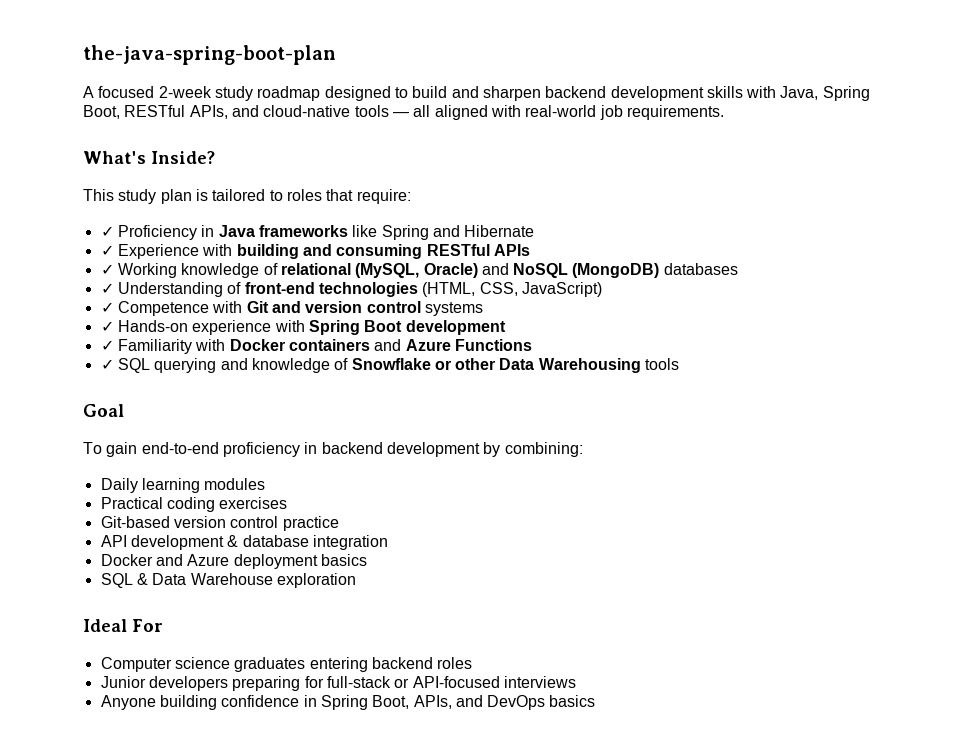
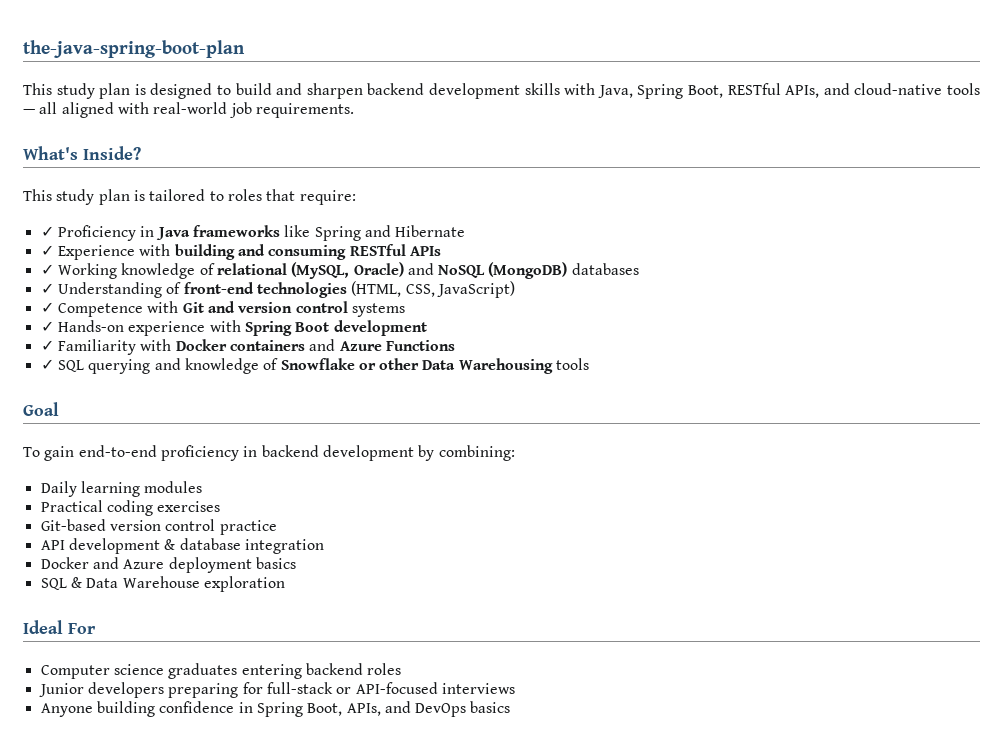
[83,86,321,101] A focused 2-week study roadmap -> [23,83,146,99] This study plan is

